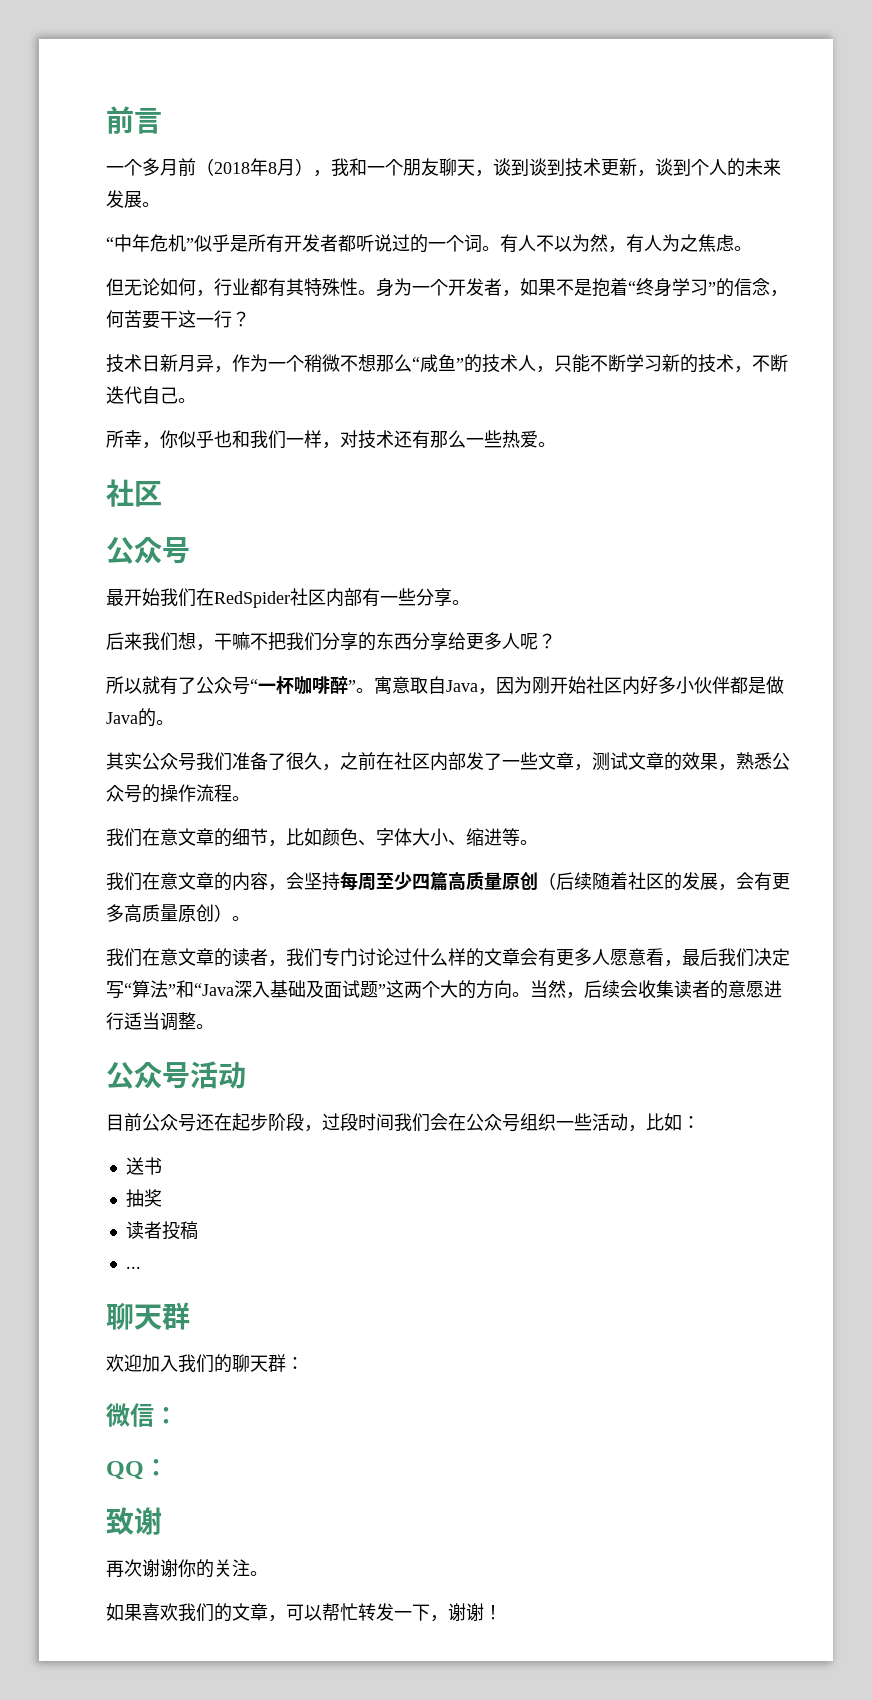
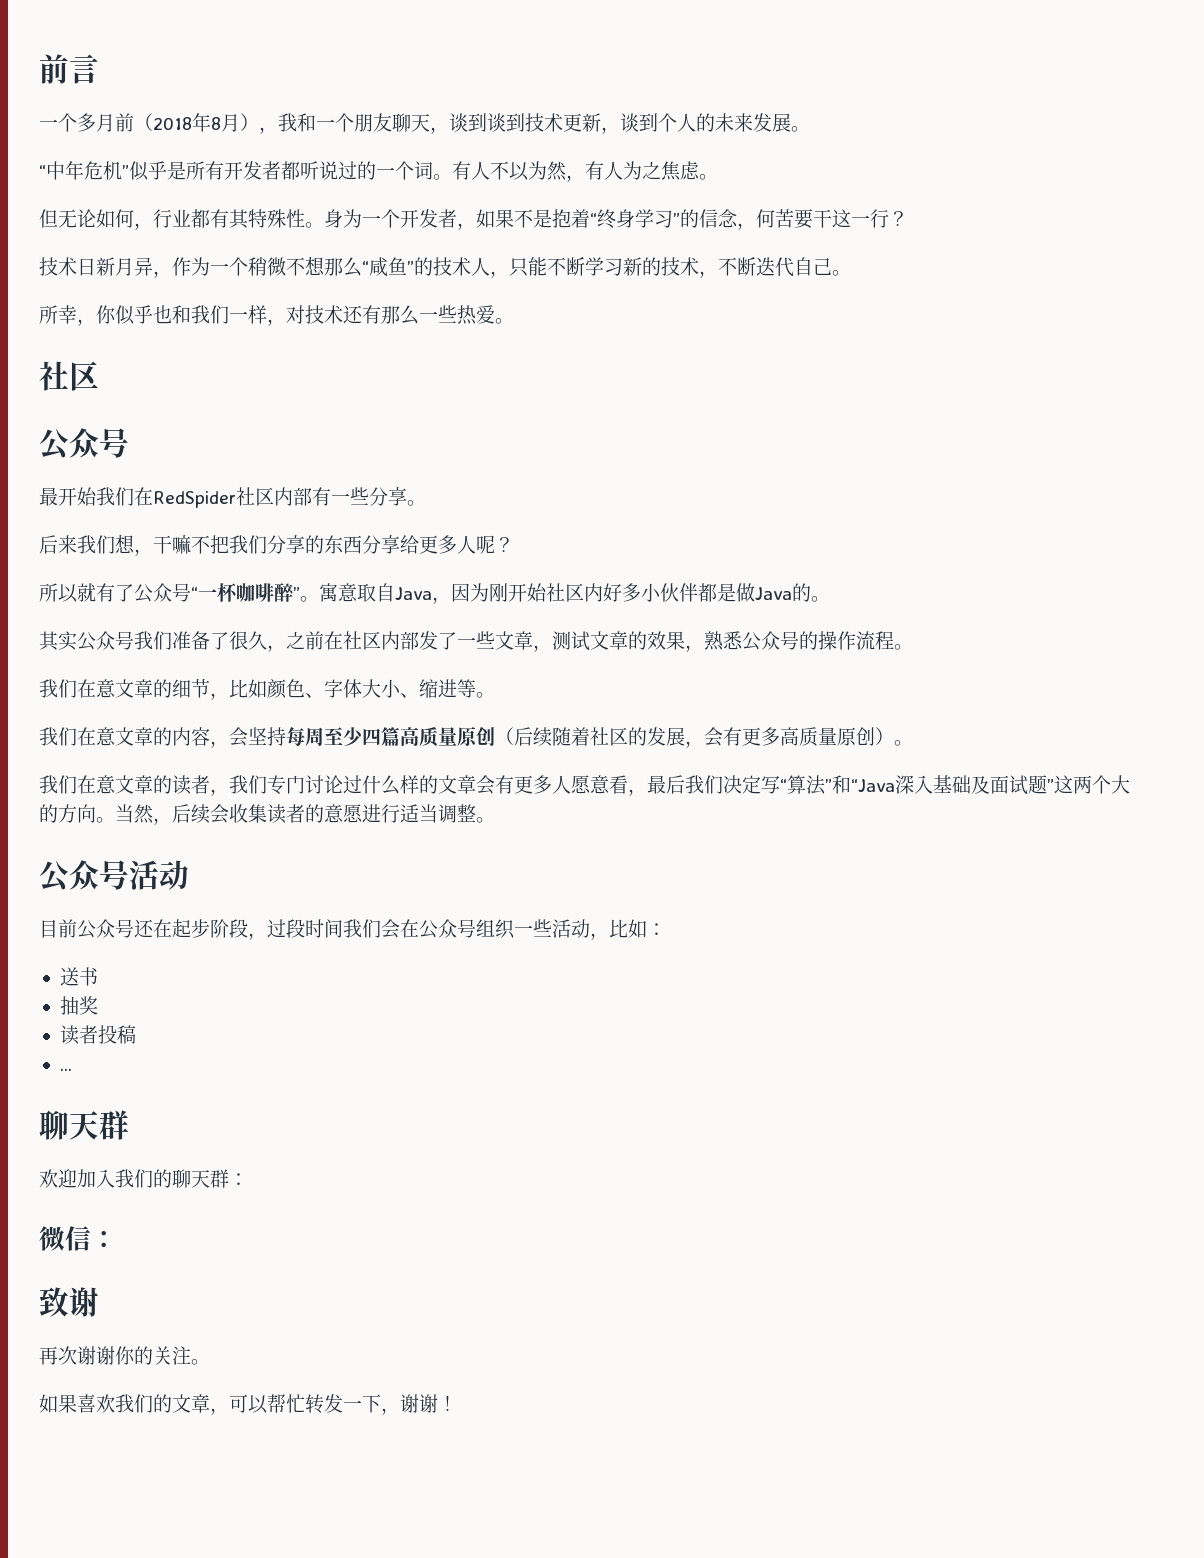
[106,1459,168,1480] // QQ： -> (117, 1239) none

